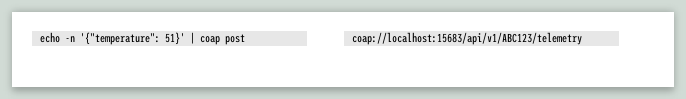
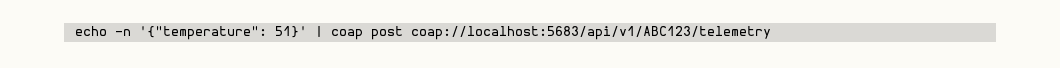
[351,32,582,45] coap://localhost:15683/api/v1/ABC123/telemetry -> [410,26,771,40] coap://localhost:5683/api/v1/ABC123/telemetry

